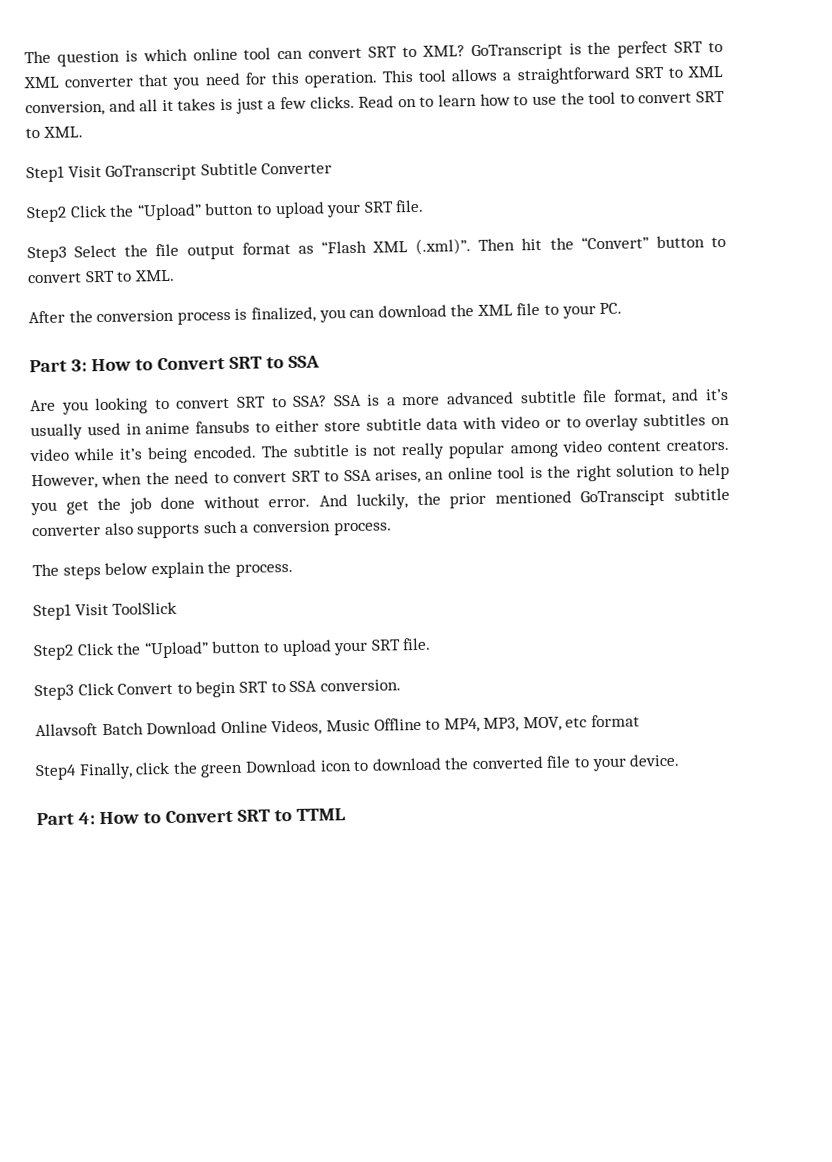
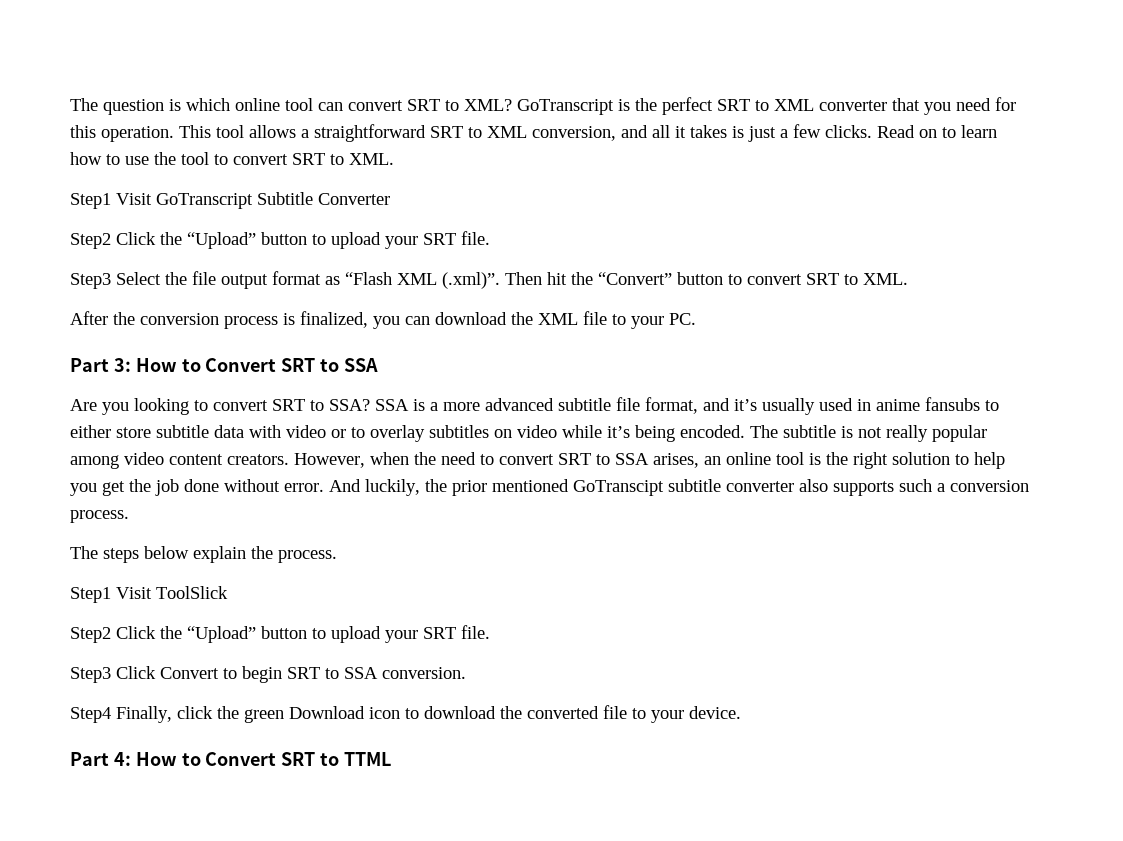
[35,714,641,737] // Allavsoft Batch Download Online Videos, Music Offline to MP4, MP3, MOV, etc format -> (466, 673) none

